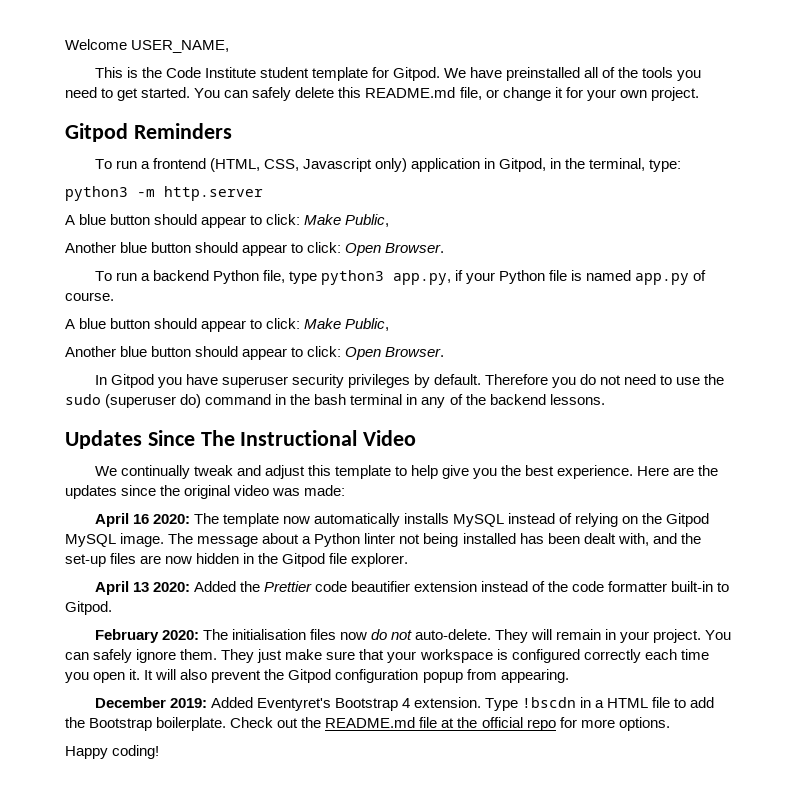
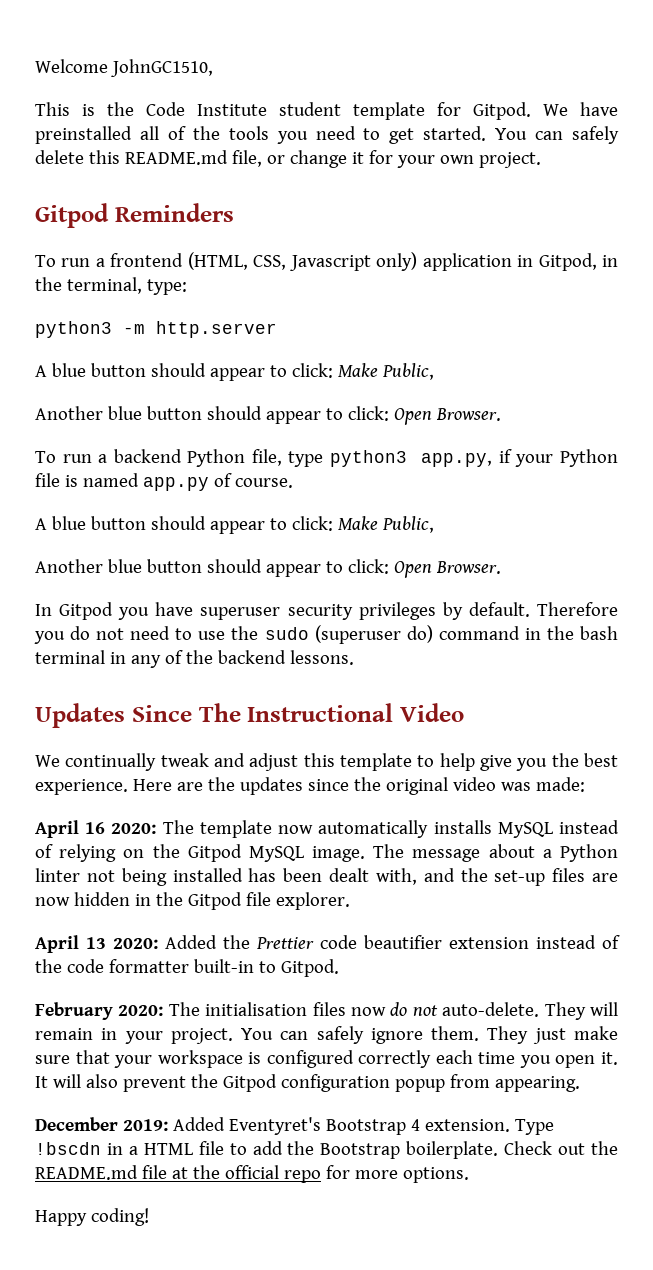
[131,40,230,53] USER_NAME, -> [110,59,213,77] JohnGC1510,

